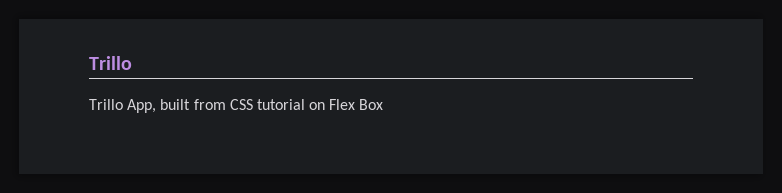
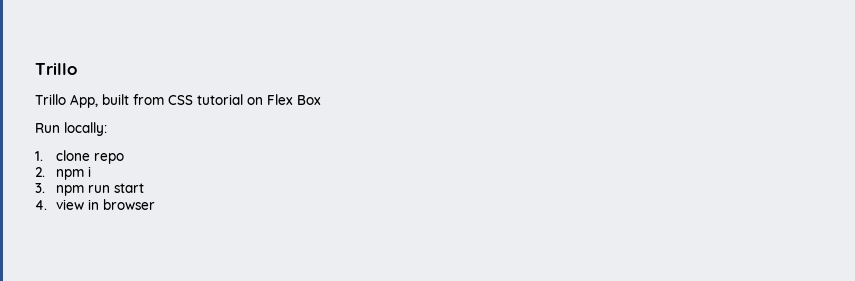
(384, 104) none -> [35,122,107,136] [35,150,124,164] [35,166,91,180] [35,183,144,196] [35,199,155,210] // Run locally: // 1. clone repo // 2. npm i // 3. npm run start // 4. view in browser

